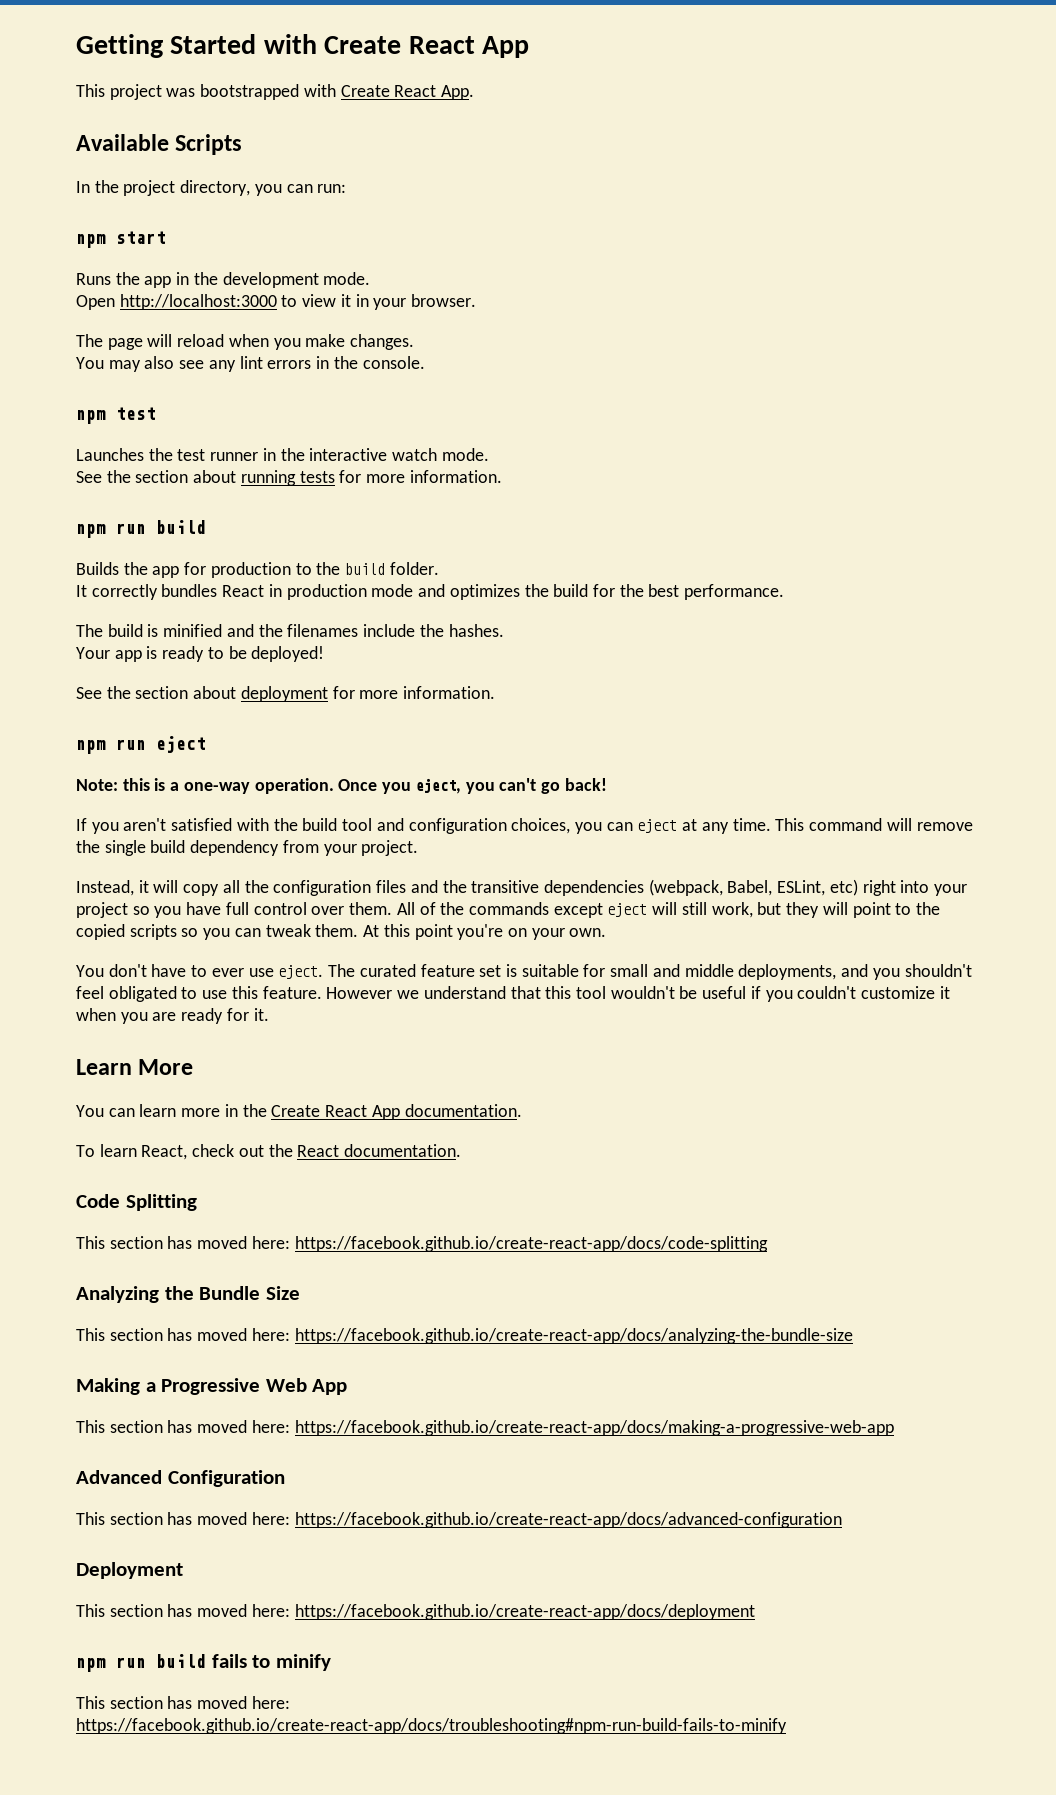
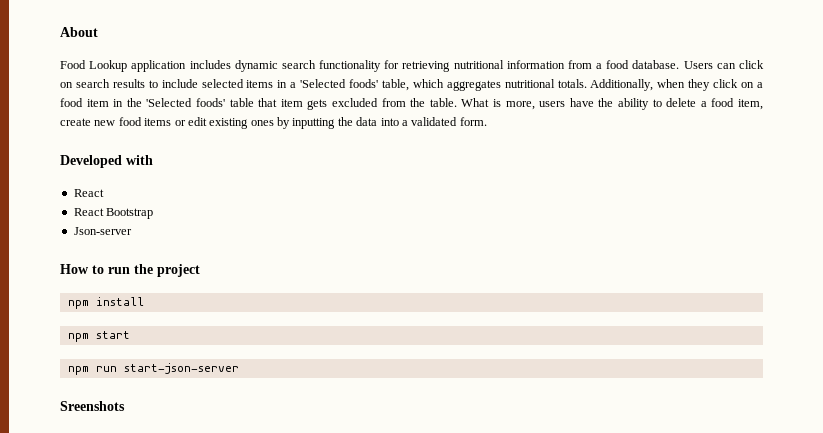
[76,34,530,58] [76,84,475,100] [76,134,243,155] [76,180,347,196] [76,231,166,248] [76,272,371,288] [76,294,477,310] [76,334,415,350] [76,356,425,372] [76,407,156,424] [76,448,489,461] [76,470,502,486] [76,520,206,538] [76,562,439,578] [76,584,785,600] [76,624,504,637] [76,646,325,662] [76,686,496,702] [76,736,206,754] [76,778,607,794] [76,818,973,834] [76,840,419,856] [76,879,968,896] [76,902,940,918] [76,924,607,940] [76,964,972,980] [76,986,950,1002] [76,1008,269,1024] [76,1059,194,1075] [76,1104,522,1120] [76,1144,462,1160] [76,1194,197,1211] [76,1236,768,1252] [76,1286,300,1303] [76,1328,853,1344] [76,1378,348,1395] [76,1420,894,1436] [76,1470,285,1487] [76,1512,842,1528] [76,1562,183,1579] [76,1604,755,1620] [76,1654,331,1672] [76,1696,290,1709] [76,1718,787,1734] Getting Started with Create React App // This project was bootstrapped with Create React App. // Available Scripts // In the project directory, you can run: // npm start // Runs the app in the development mode. // Open http://localhost:3000 to view it in your browser. // The page will reload when you make changes. // You may also see any lint errors in the console. // npm test // Launches the test runner in the interactive watch mode. // See the section about running tests for more information. // npm run build // Builds the app for production to the build folder. // It correctly bundles React in production mode and optimizes the build for the best performance. // The build is minified and the filenames include the hashes. // Your app is ready to be deployed! // See the section about deployment for more information. // npm run eject // Note: this is a one-way operation. Once you eject, you can't go back! // If you aren't satisfied with the build tool and configuration choices, you can eject at any time. This command will remove the single build dependency from your project. // Instead, it will copy all the configuration files and the transitive dependencies (webpack, Babel, ESLint, etc) right into your project so you have full control over them. All of the commands except eject will still work, but they will point to the copied scripts so you can tweak them. At this point you're on your own. // You don't have to ever use eject. The curated feature set is suitable for small and middle deployments, and you shouldn't feel obligated to use this feature. However we understand that this tool wouldn't be useful if you couldn't customize it when you are ready for it. // Learn More // You can learn more in the Create React App documentation. // To learn React, check out the React documentation. // Code Splitting // This section has moved here: https://facebook.github.io/create-react-app/docs/code-splitting // Analyzing the Bundle Size // This section has moved here: https://facebook.github.io/create-react-app/docs/analyzing-the-bundle-size // Making a Progressive Web App // This section has moved here: https://facebook.github.io/create-react-app/docs/making-a-progressive-web-app // Advanced Configuration // This section has moved here: https://facebook.github.io/create-react-app/docs/advanced-configuration // Deployment // This section has moved here: https://facebook.github.io/create-react-app/docs/deployment // npm run build fails to minify // This section has moved here: https://facebook.github.io/create-react-app/docs/troubleshooting#npm-run-build-fails-to-minify -> [60,27,98,37] [60,60,764,72] [60,79,764,91] [60,98,764,110] [60,117,487,129] [60,155,153,168] [73,189,104,197] [73,208,154,219] [73,227,132,235] [60,264,200,277] [67,297,144,309] [67,331,130,342] [67,363,239,375] [60,401,125,411] About // Food Lookup application includes dynamic search functionality for retrieving nutritional information from a food database. Users can click on search results to include selected items in a 'Selected foods' table, which aggregates nutritional totals. Additionally, when they click on a food item in the 'Selected foods' table that item gets excluded from the table. What is more, users have the ability to delete a food item, create new food items or edit existing ones by inputting the data into a validated form. // Developed with // React // React Bootstrap // Json-server // How to run the project // npm install // npm start // npm run start-json-server // Sreenshots

